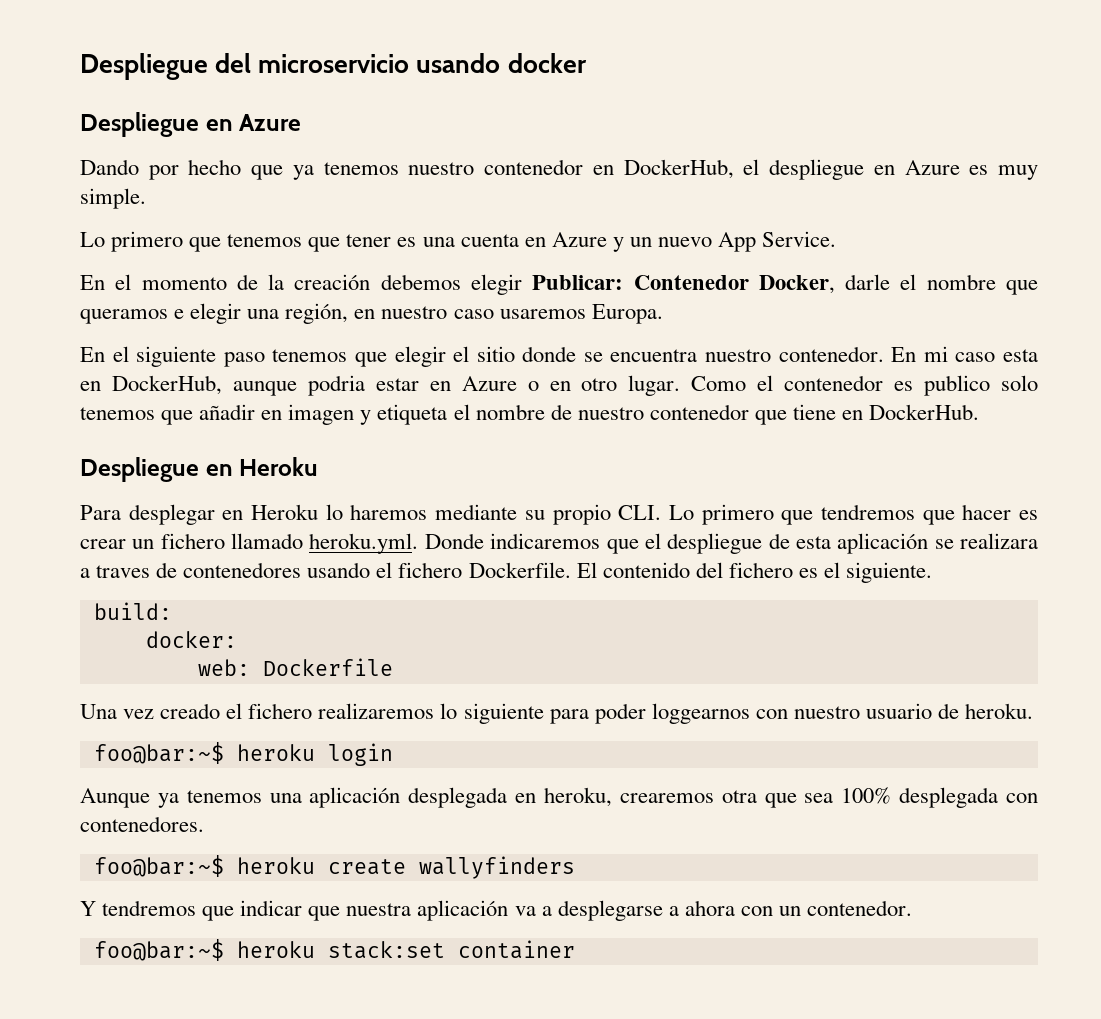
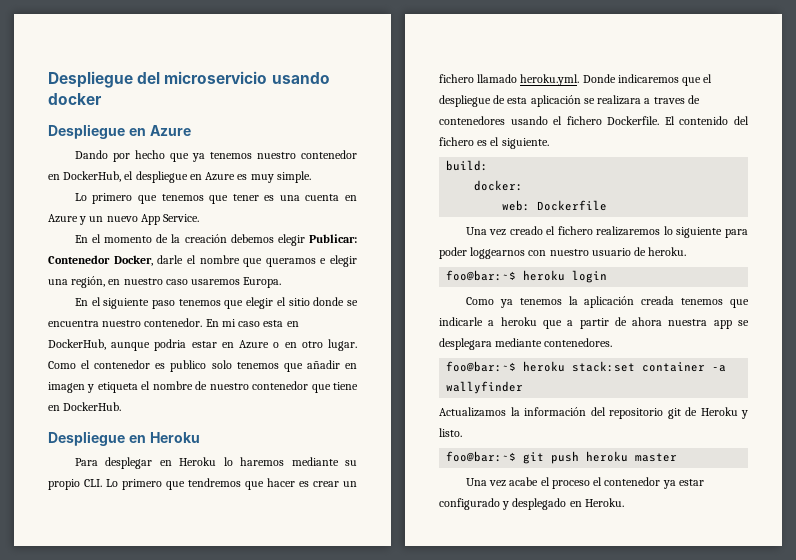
[80,787,1039,808] [80,816,204,832] [93,855,575,879] [80,900,913,921] [93,939,575,961] Aunque ya tenemos una aplicación desplegada en heroku, crearemos otra que sea 100% desplegada con contenedores. // foo@bar:~$ heroku create wallyfinders // Y tendremos que indicar que nuestra aplicación va a desplegarse a ahora con un contenedor. // foo@bar:~$ heroku stack:set container -> [465,296,749,308] [439,317,749,329] [439,338,613,350] [446,361,727,372] [446,381,524,394] [439,407,748,419] [439,428,462,437] [446,451,678,464] [465,477,704,489] [439,498,624,510] Como ya tenemos la aplicación creada tenemos que indicarle a heroku que a partir de ahora nuestra app se desplegara mediante contenedores. // foo@bar:~$ heroku stack:set container -a wallyfinder // Actualizamos la información del repositorio git de Heroku y listo. // foo@bar:~$ git push heroku master // Una vez acabe el proceso el contenedor ya estar configurado y desplegado en Heroku.

